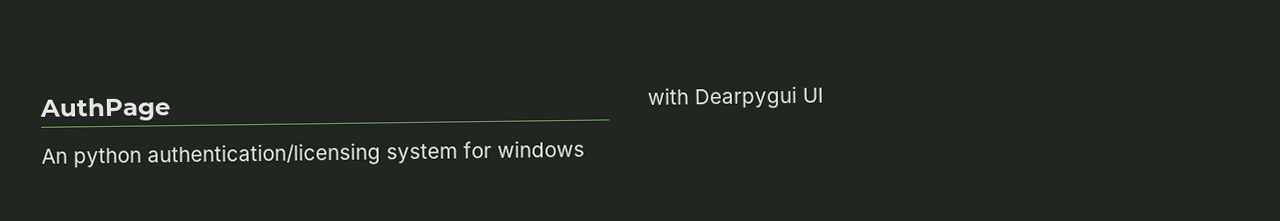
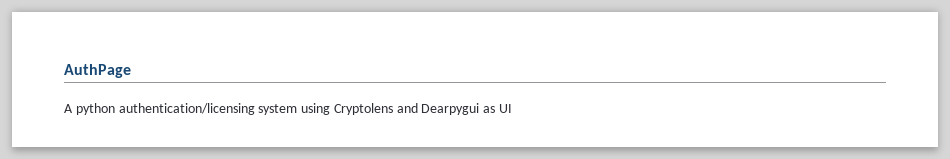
[41,148,68,164] An -> [64,104,73,113] A
[463,139,585,159] [647,85,797,110] for windows with Dearpygui -> [301,103,496,115] using Cryptolens and Dearpygui as

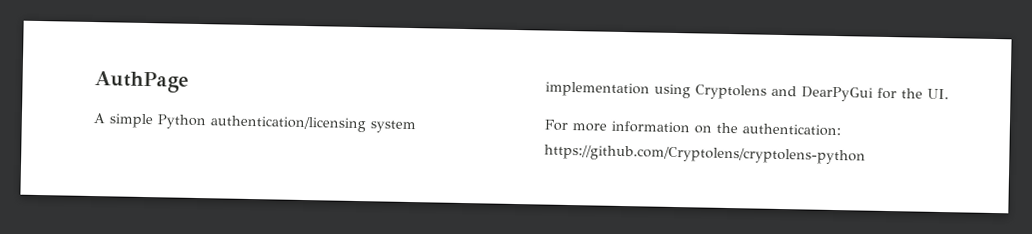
[75,103,115,115] python -> [109,113,206,130] simple Python
(298, 109) none -> [545,81,650,98] implementation
[421,103,513,115] Dearpygui as UI -> [801,86,949,102] [544,119,841,137] [544,144,866,165] DearPyGui for the UI. // For more information on the authentication: https://github.com/Cryptolens/cryptolens-python

